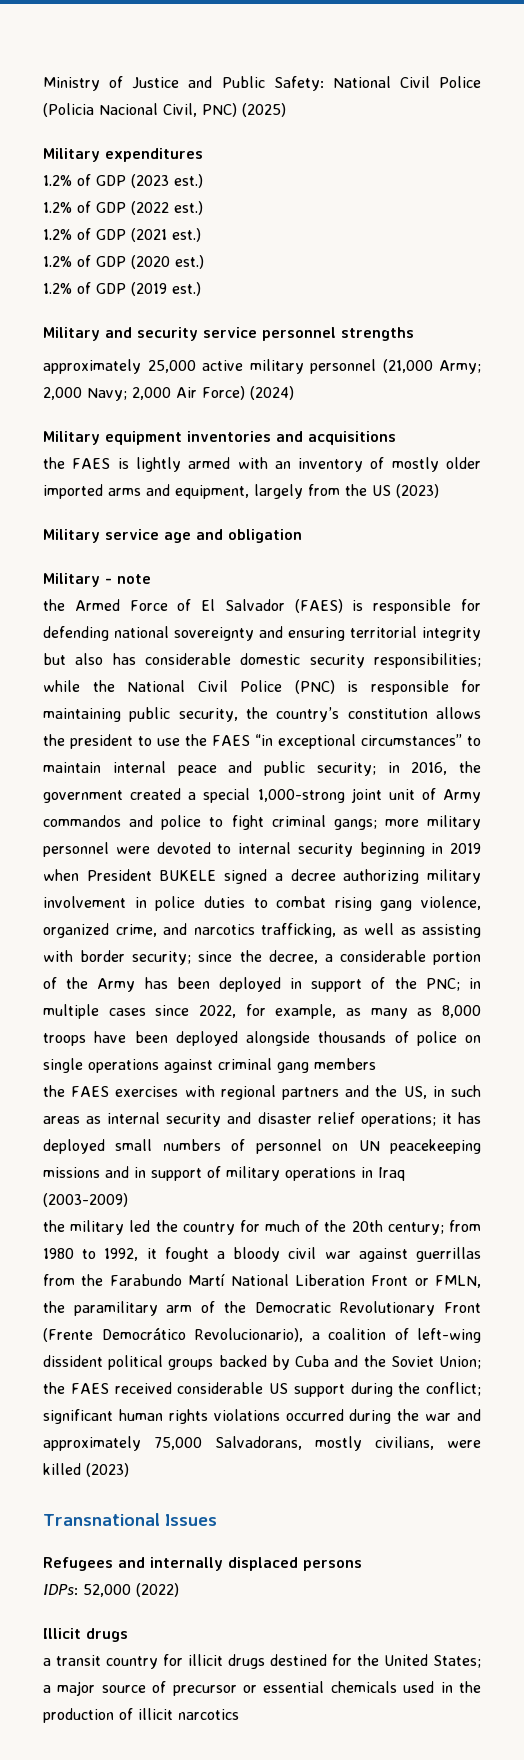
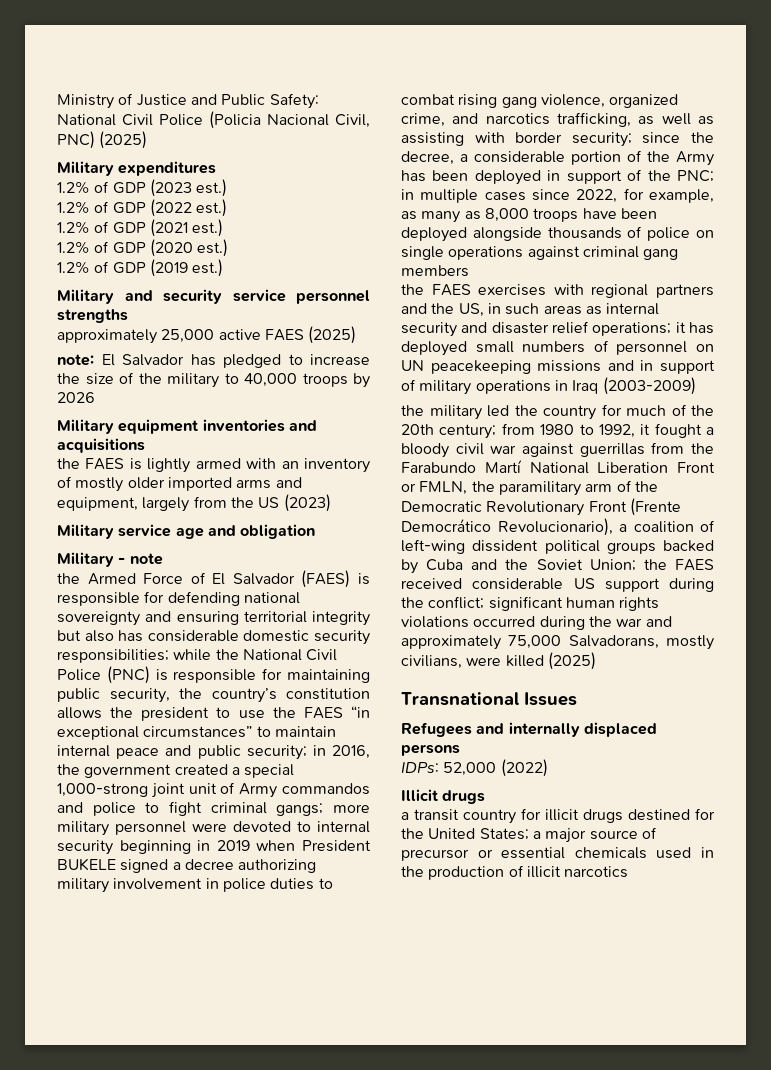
[249,359,481,374] [43,386,294,401] military personnel (21,000 Army; 2,000 Navy; 2,000 Air Force) (2024) -> [264,326,357,344] [57,354,370,368] [57,372,370,388] [57,392,95,403] FAES (2025) // note: El Salvador has pledged to increase the size of the military to 40,000 troops by 2026
[86,1463,129,1477] (2023) -> [547,652,596,670] (2025)

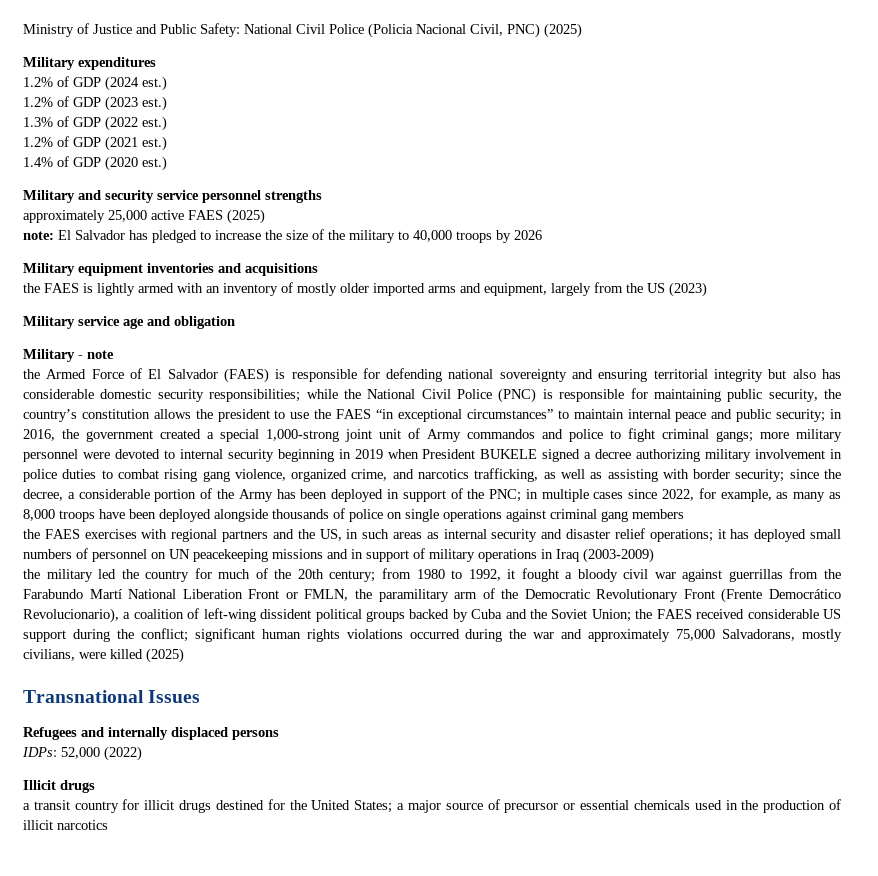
(217, 168) none -> [23,76,167,91] // 1.2% of GDP (2024 est.)
[57,201,90,214] 1.2% -> [23,117,53,127] 1.3%
[57,241,90,254] 1.2% -> [23,157,53,167] 1.4%
[57,259,224,277] // 1.2% of GDP (2019 est.) -> (167, 163) none

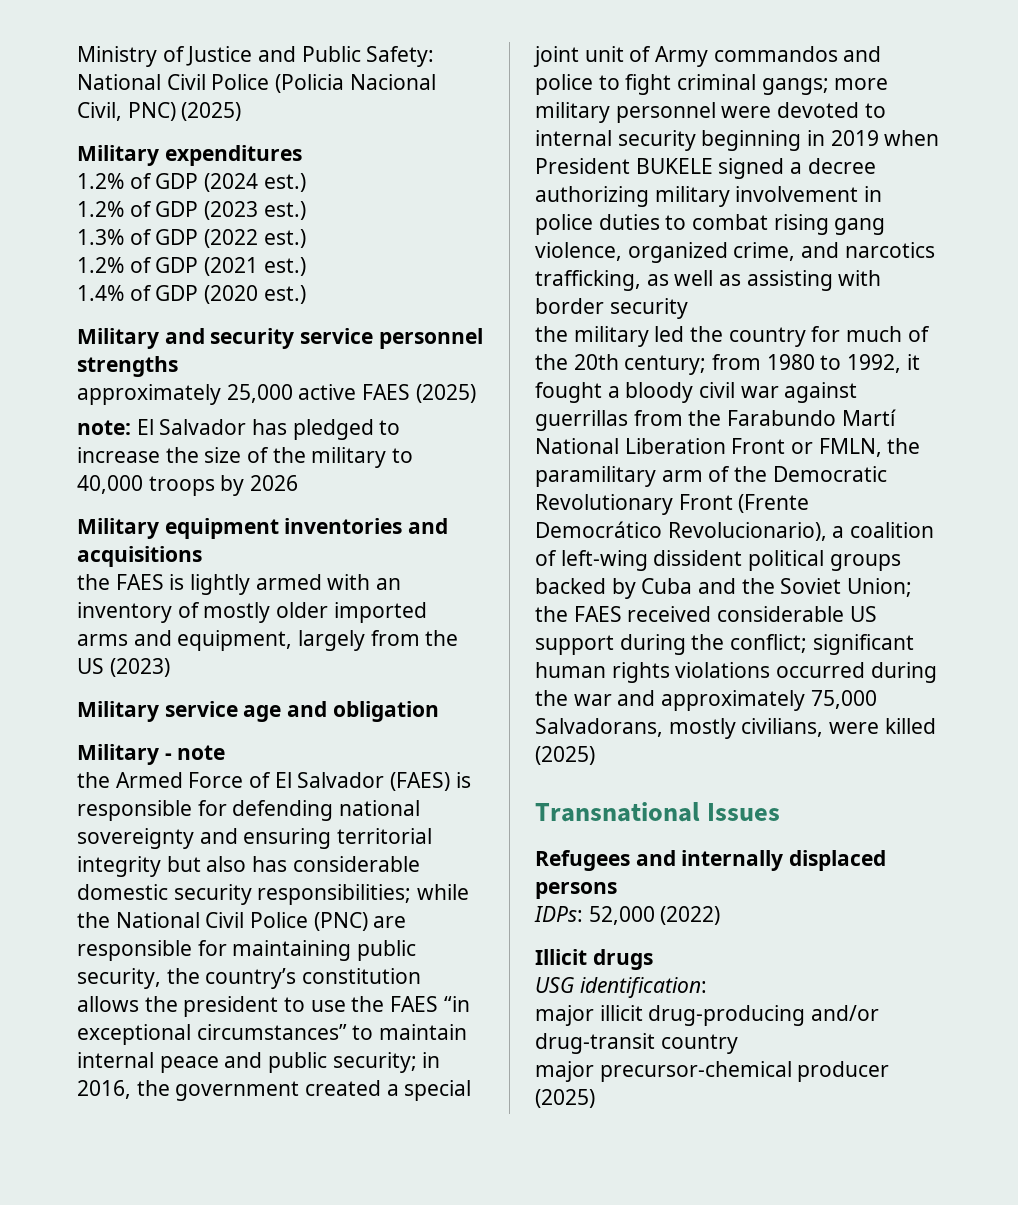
[542,389,553,399] is -> [373,916,407,928] are
[266,429,339,442] 1,000-strong -> (472, 1090) none
[735,469,841,482] [23,488,841,502] [23,508,684,522] [23,528,842,542] [23,548,654,563] security; since the decree, a considerable portion of the Army has been deployed in support of the PNC; in multiple cases since 2022, for example, as many as 8,000 troops have been deployed alongside thousands of police on single operations against criminal gang members // the FAES exercises with regional partners and the US, in such areas as internal security and disaster relief operations; it has deployed small numbers of personnel on UN peacekeeping missions and in support of military operations in Iraq (2003-2009) -> [609,298,688,319] security
[23,799,842,813] [23,820,108,830] a transit country for illicit drugs destined for the United States; a major source of precursor or essential chemicals used in the production of illicit narcotics -> [535,977,707,998] [535,1005,880,1026] [535,1033,738,1054] [535,1061,890,1082] [535,1089,595,1108] USG identification: // major illicit drug-producing and/or drug-transit country // major precursor-chemical producer (2025)

